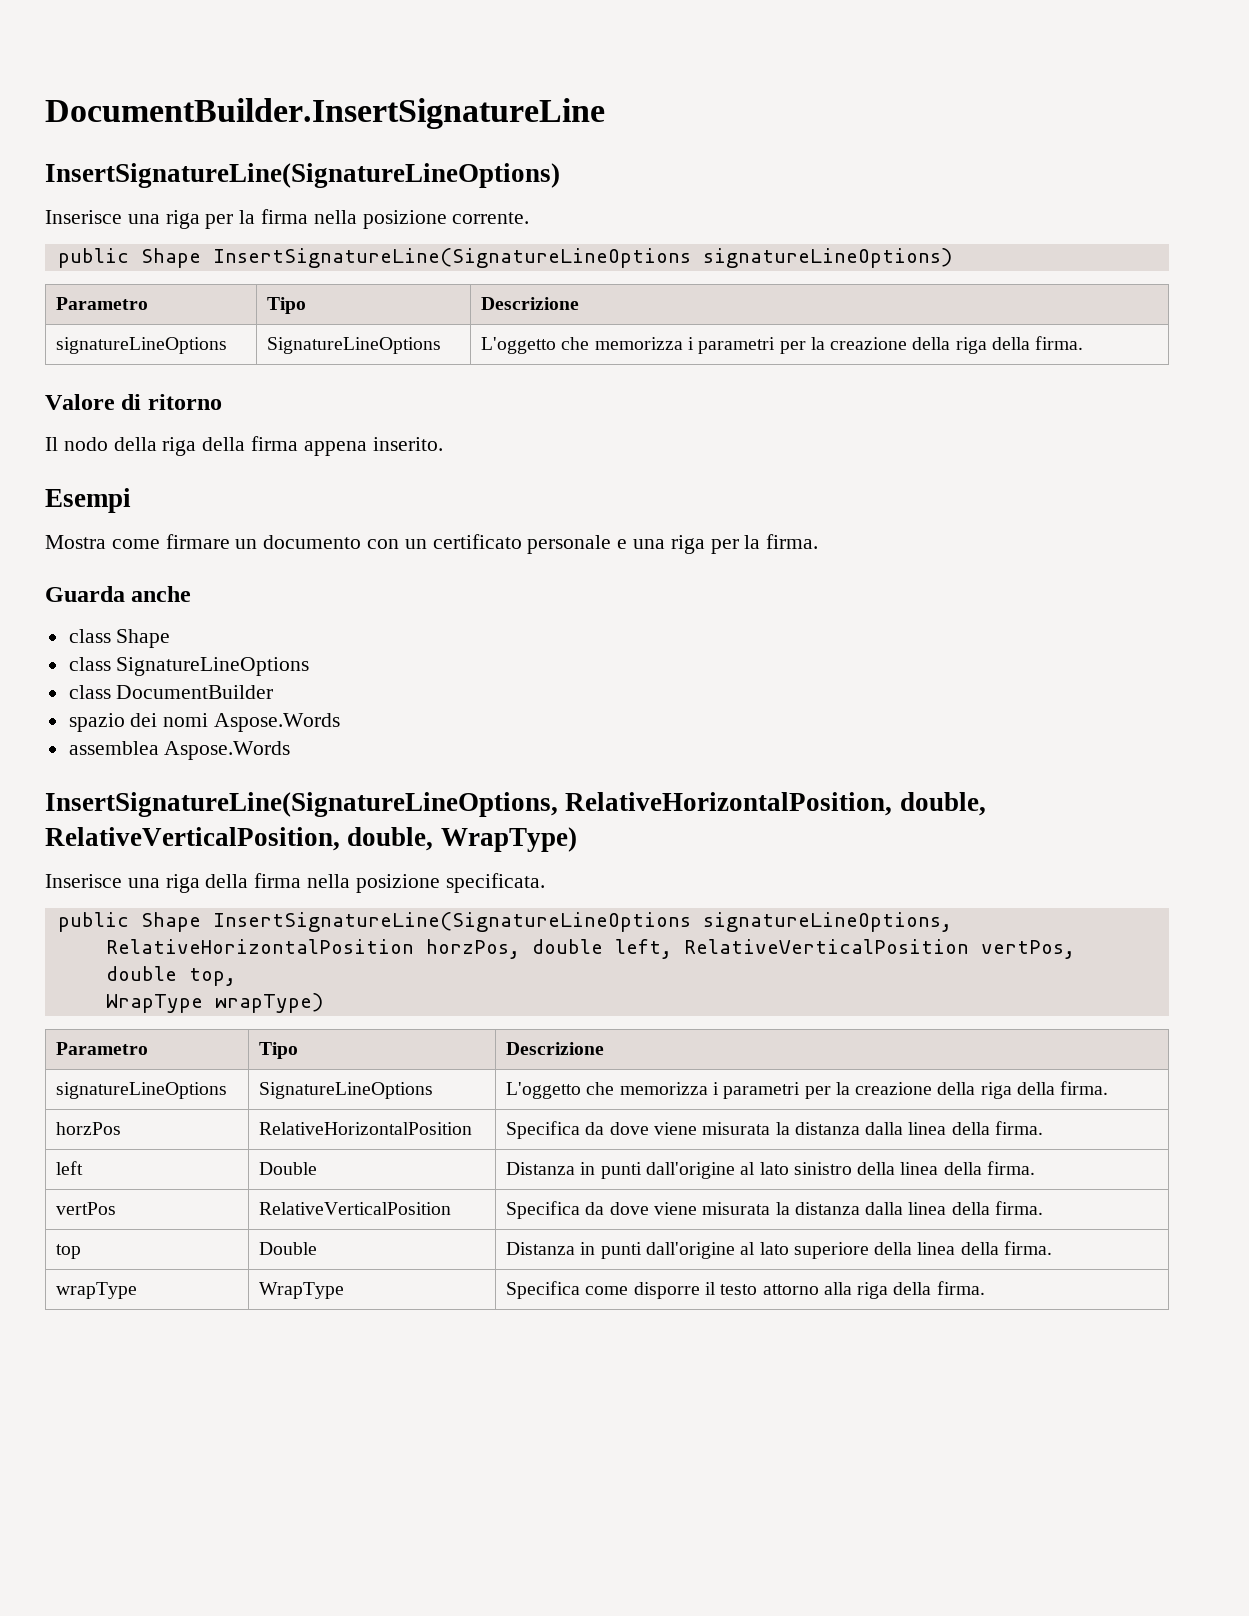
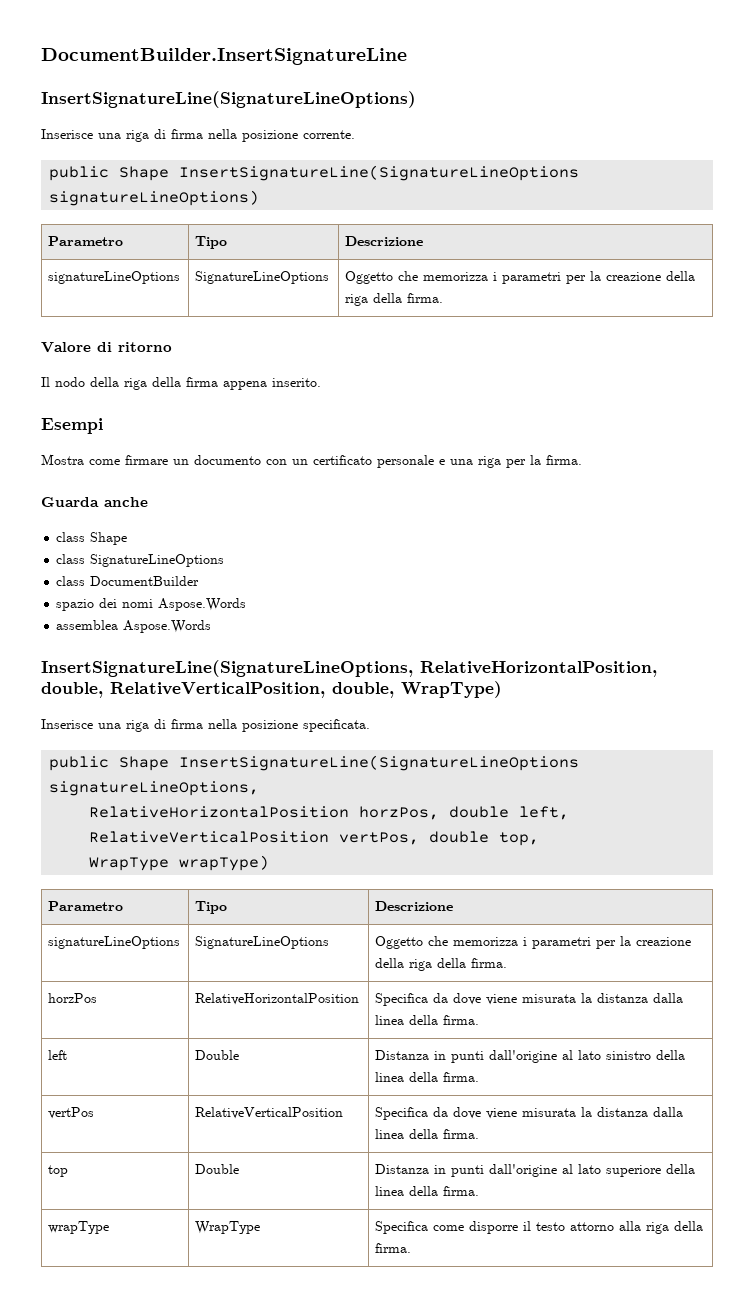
[205,210,256,229] per la -> [154,129,166,139] di
[481,337,557,354] L'oggetto -> [345,271,394,284] Oggetto
[205,874,249,888] della -> [154,719,166,729] di
[506,1082,582,1099] L'oggetto -> [375,936,424,949] Oggetto

